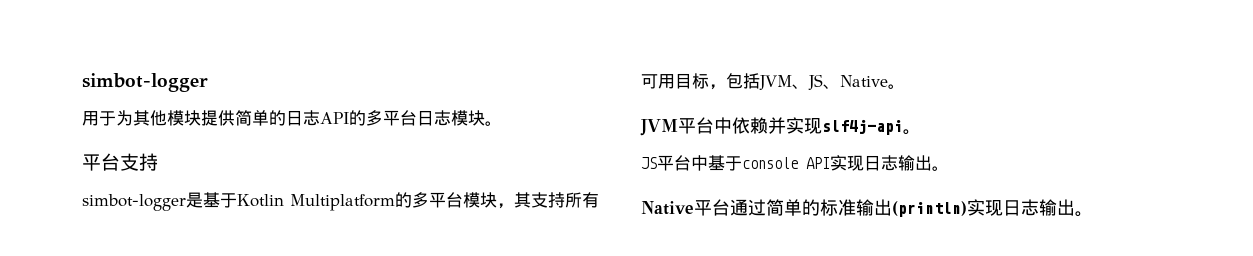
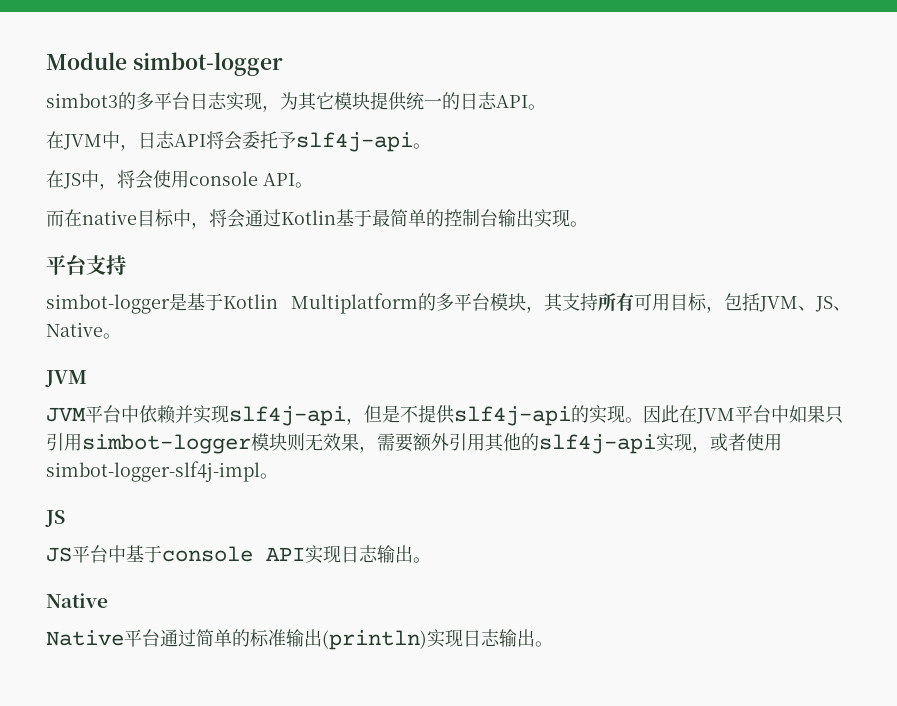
(82, 82) none -> [46,52,127,70] Module
[82,110,485,126] 用于为其他模块提供简单的日志API的多平台日志模块 -> [46,92,546,112] [46,131,431,152] [46,170,313,190] [46,209,570,229] simbot3的多平台日志实现，为其它模块提供统一的日志API。 // 在JVM中，日志API将会委托予slf4j-api。 // 在JS中，将会使用console API。 // 而在native目标中，将会通过Kotlin基于最简单的控制台输出实现
(678, 127) none -> [46,407,86,422] // JVM
[903,129,921,135] 。 -> [346,405,843,426] [46,433,782,454] [46,461,278,482] [45,510,65,527] ，但是不提供slf4j-api的实现。因此在JVM平台中如果只引用simbot-logger模块则无效果，需要额外引用其他的slf4j-api实现，或者使用simbot-logger-slf4j-impl。 // JS
(694, 208) none -> [46,630,124,646] // Native

